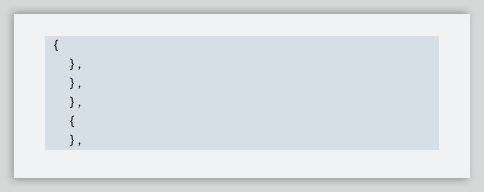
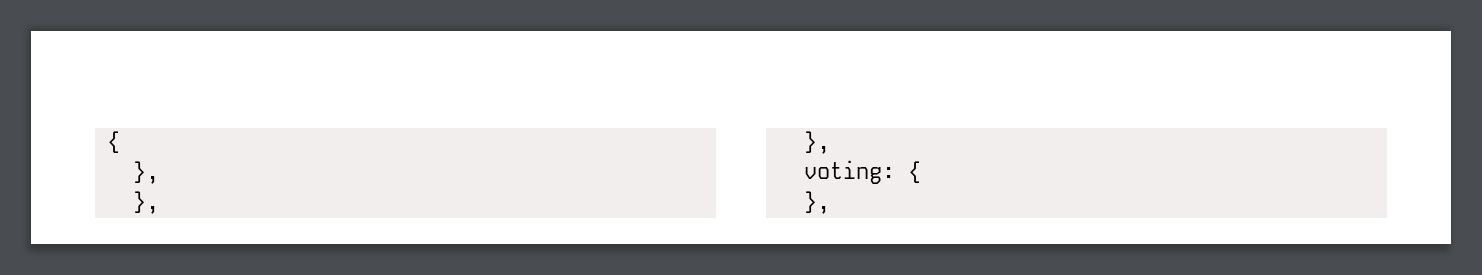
(85, 102) none -> [804,160,896,184] voting:

